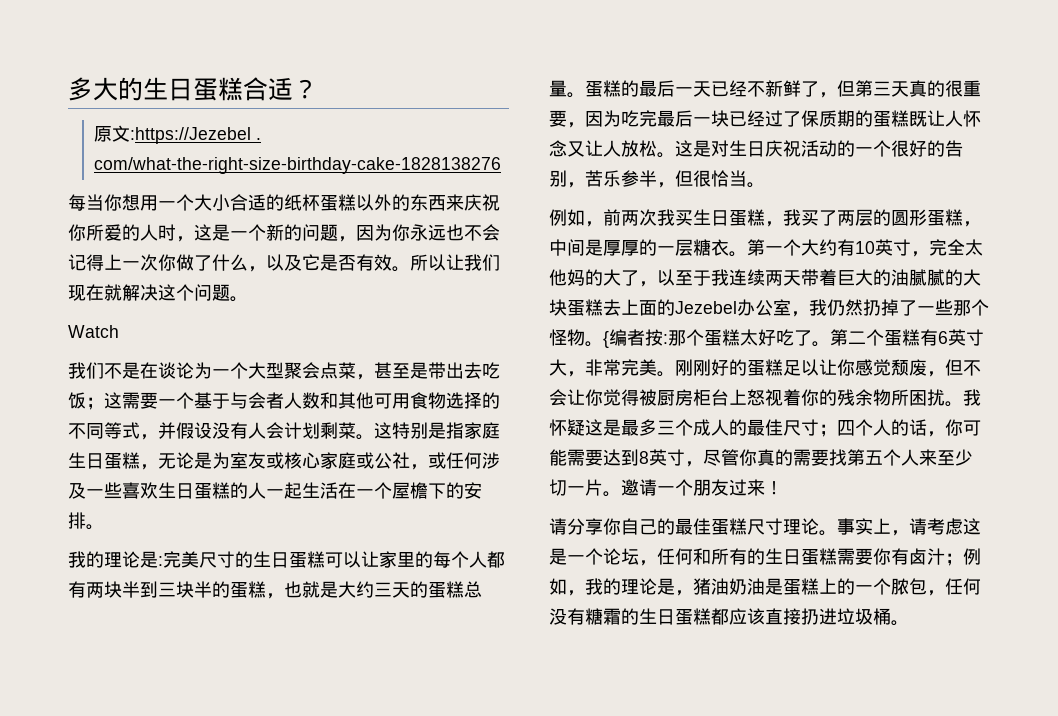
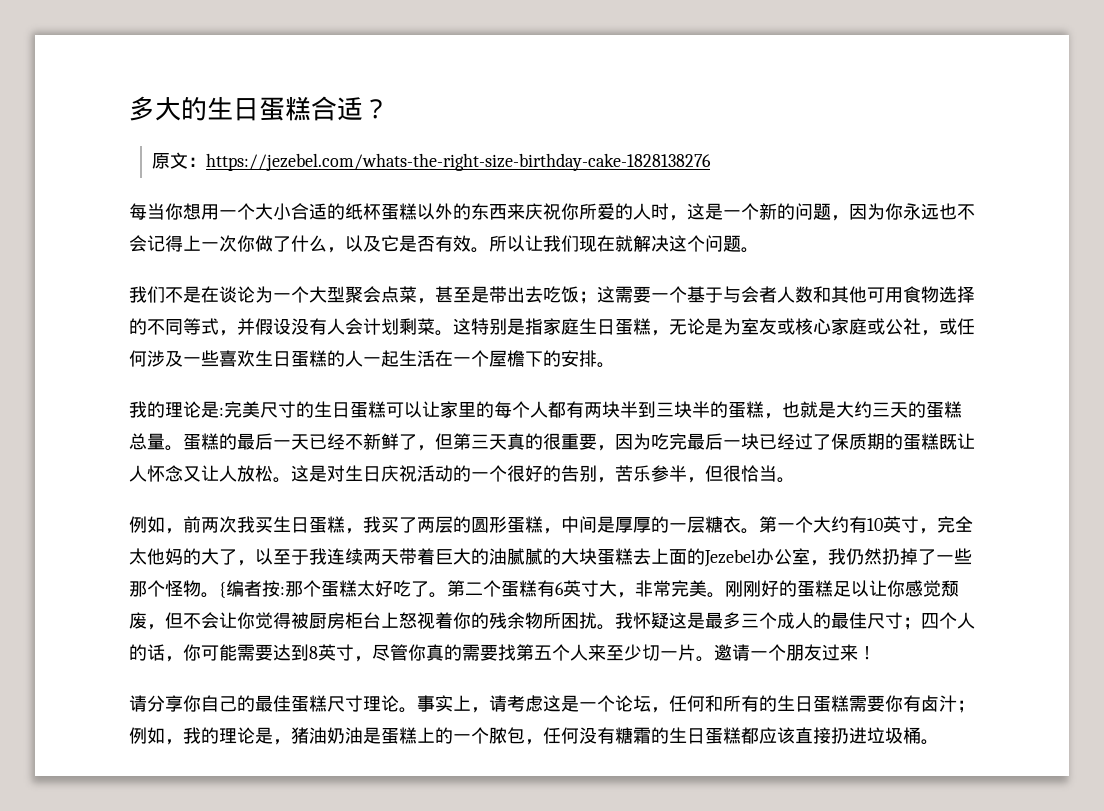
[129,127,261,144] [93,157,501,174] :https://Jezebel . com/what-the-right-size-birthday-cake-1828138276 -> [188,153,712,171] ：https://jezebel.com/whats-the-right-size-birthday-cake-1828138276
[68,325,119,338] // Watch -> (759, 250) none

